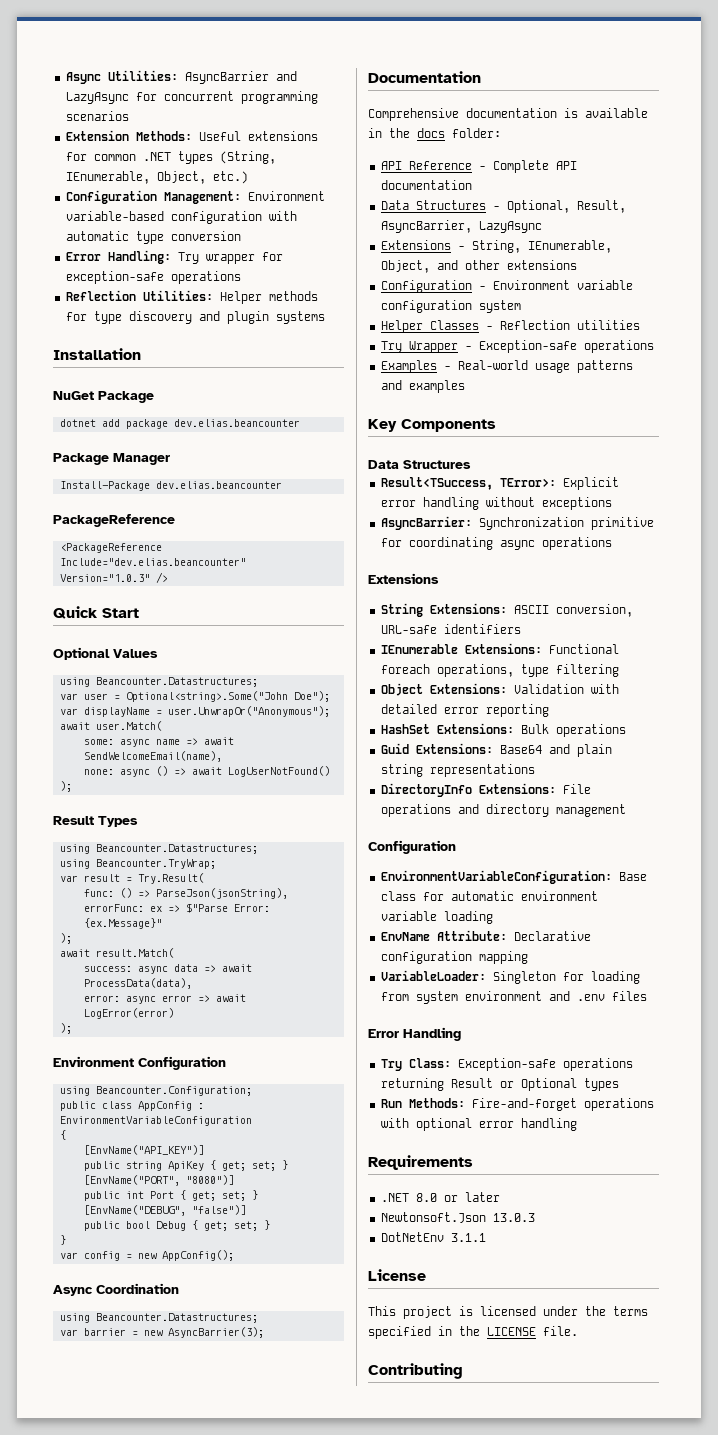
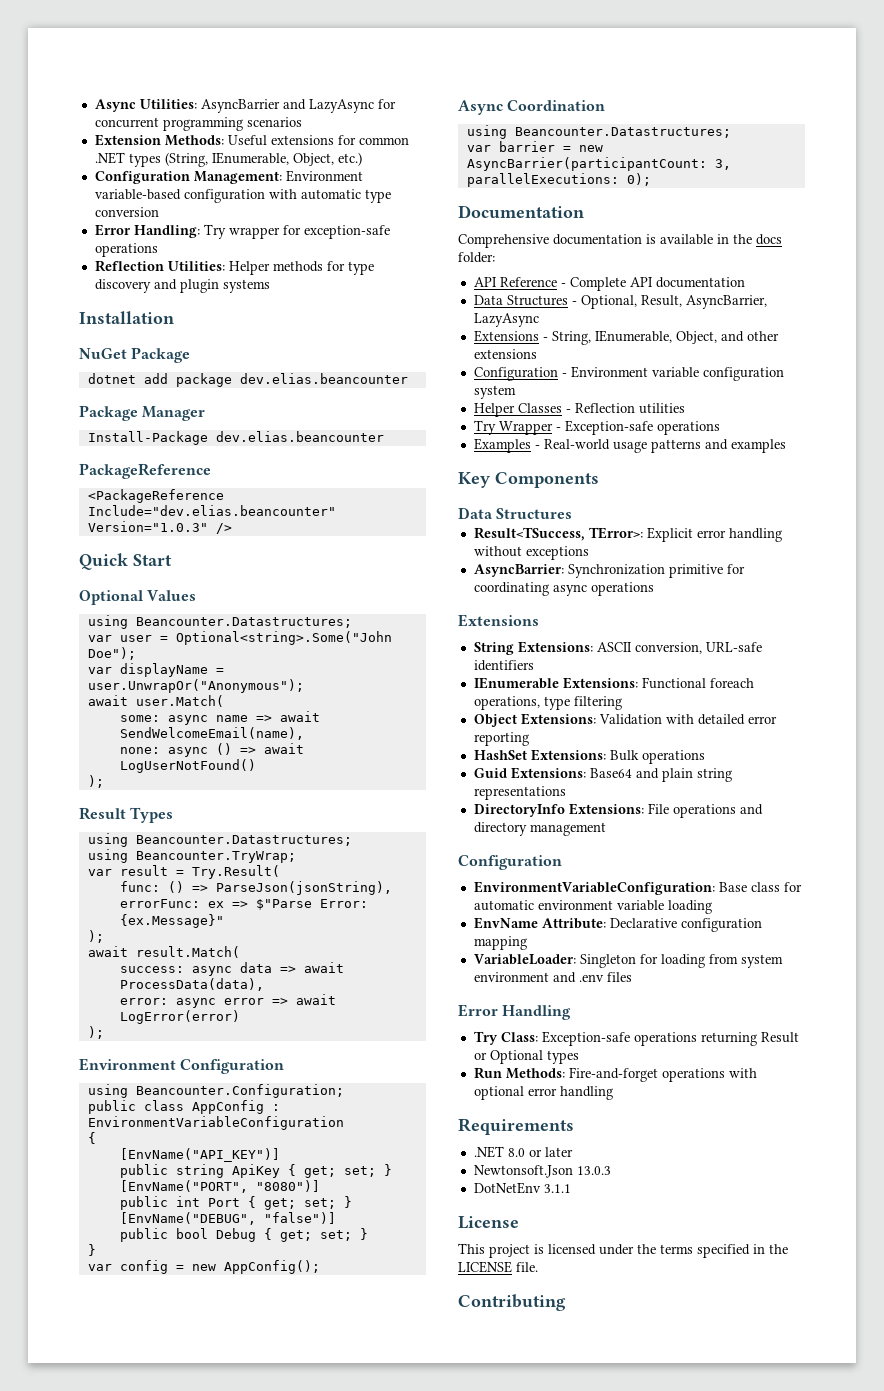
[167,1327,264,1338] AsyncBarrier(3); -> [466,157,731,171] [466,173,651,187] AsyncBarrier(participantCount: 3, parallelExecutions: 0);

